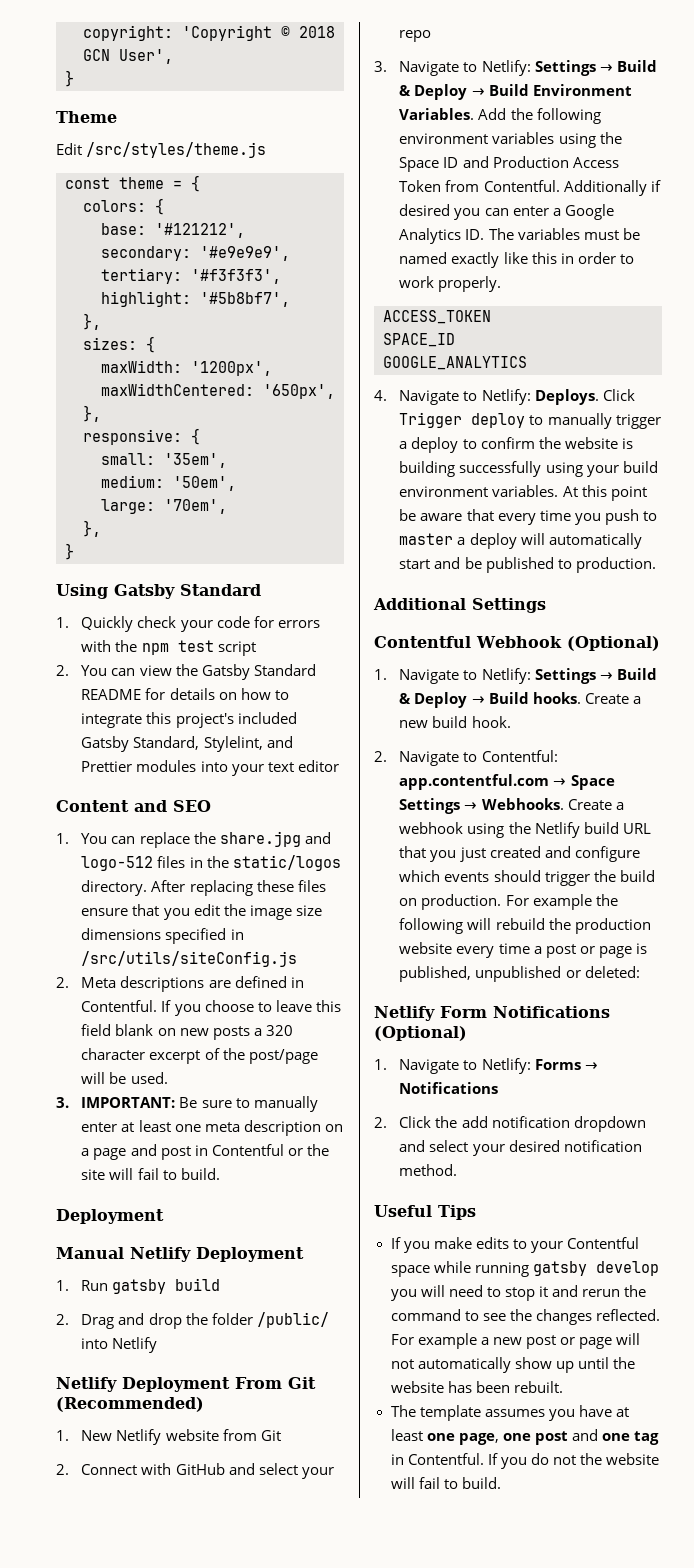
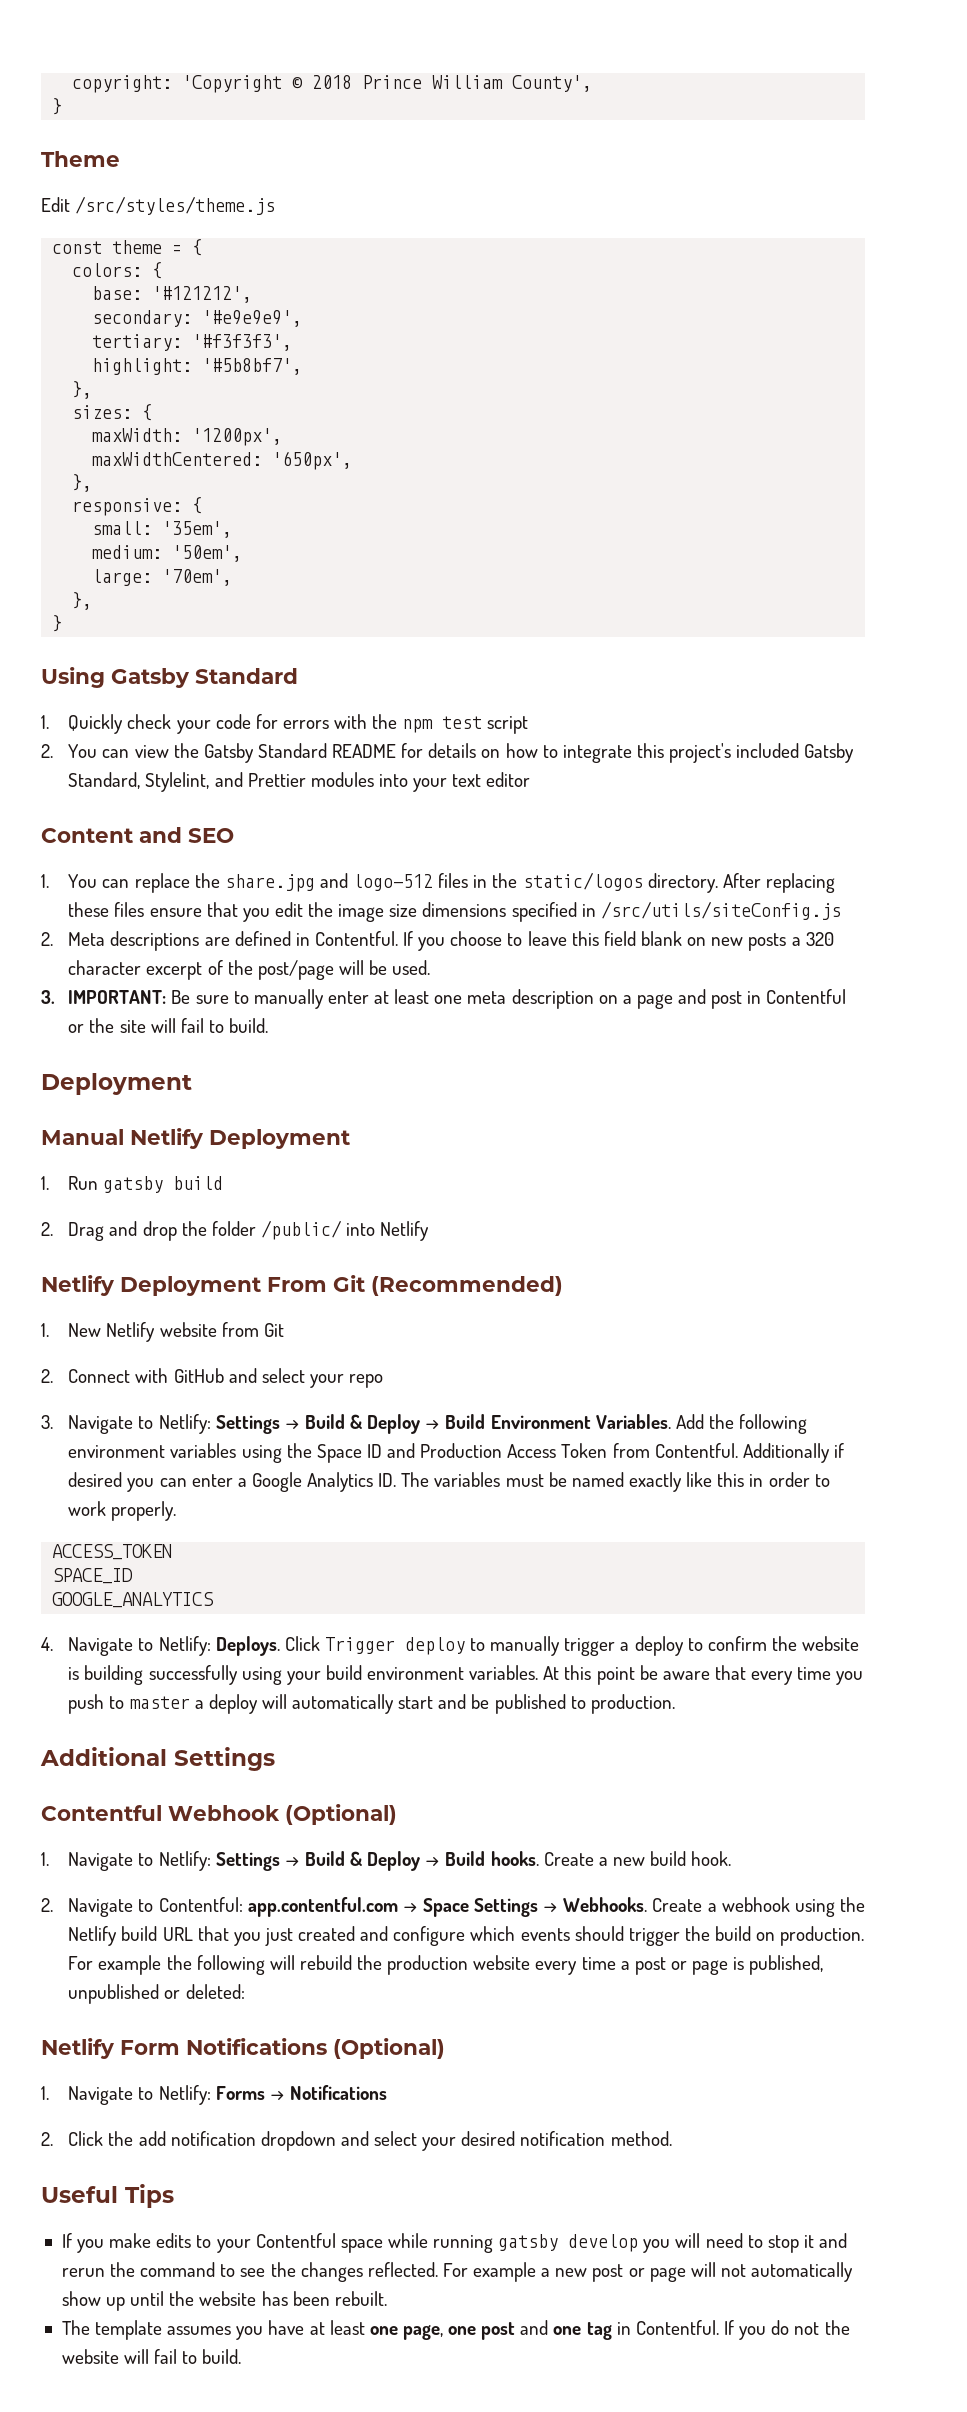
[83,49,173,64] GCN User', -> [362,75,593,92] Prince William County',

